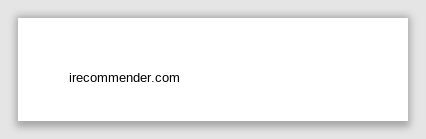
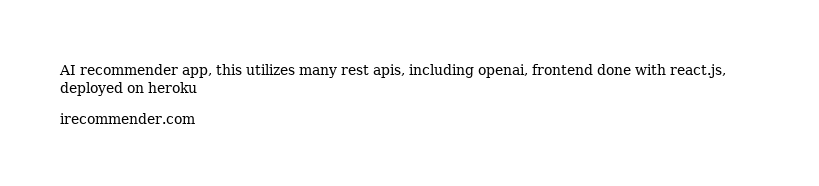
(69, 77) none -> [59,64,726,78] [60,82,197,96] AI recommender app, this utilizes many rest apis, including openai, frontend done with react.js, deployed on heroku //

